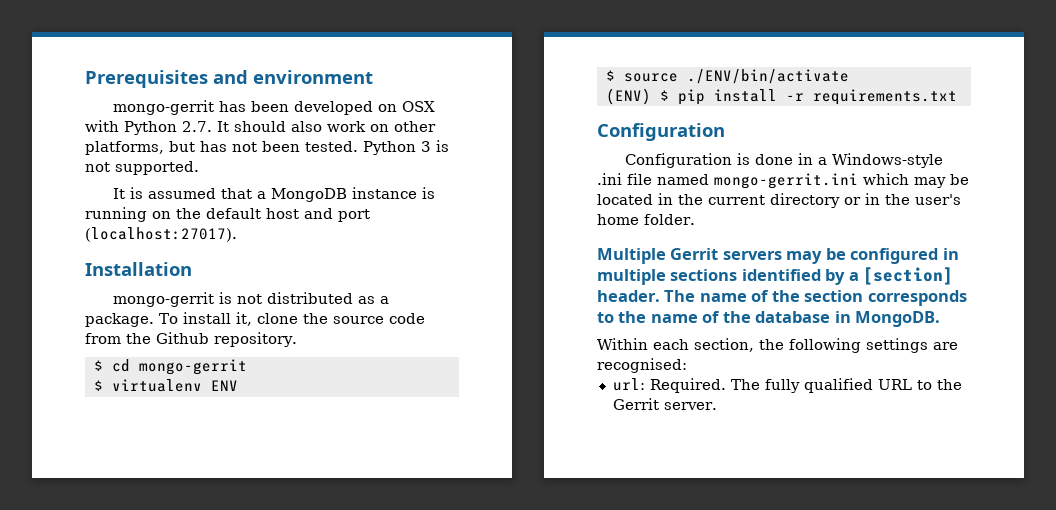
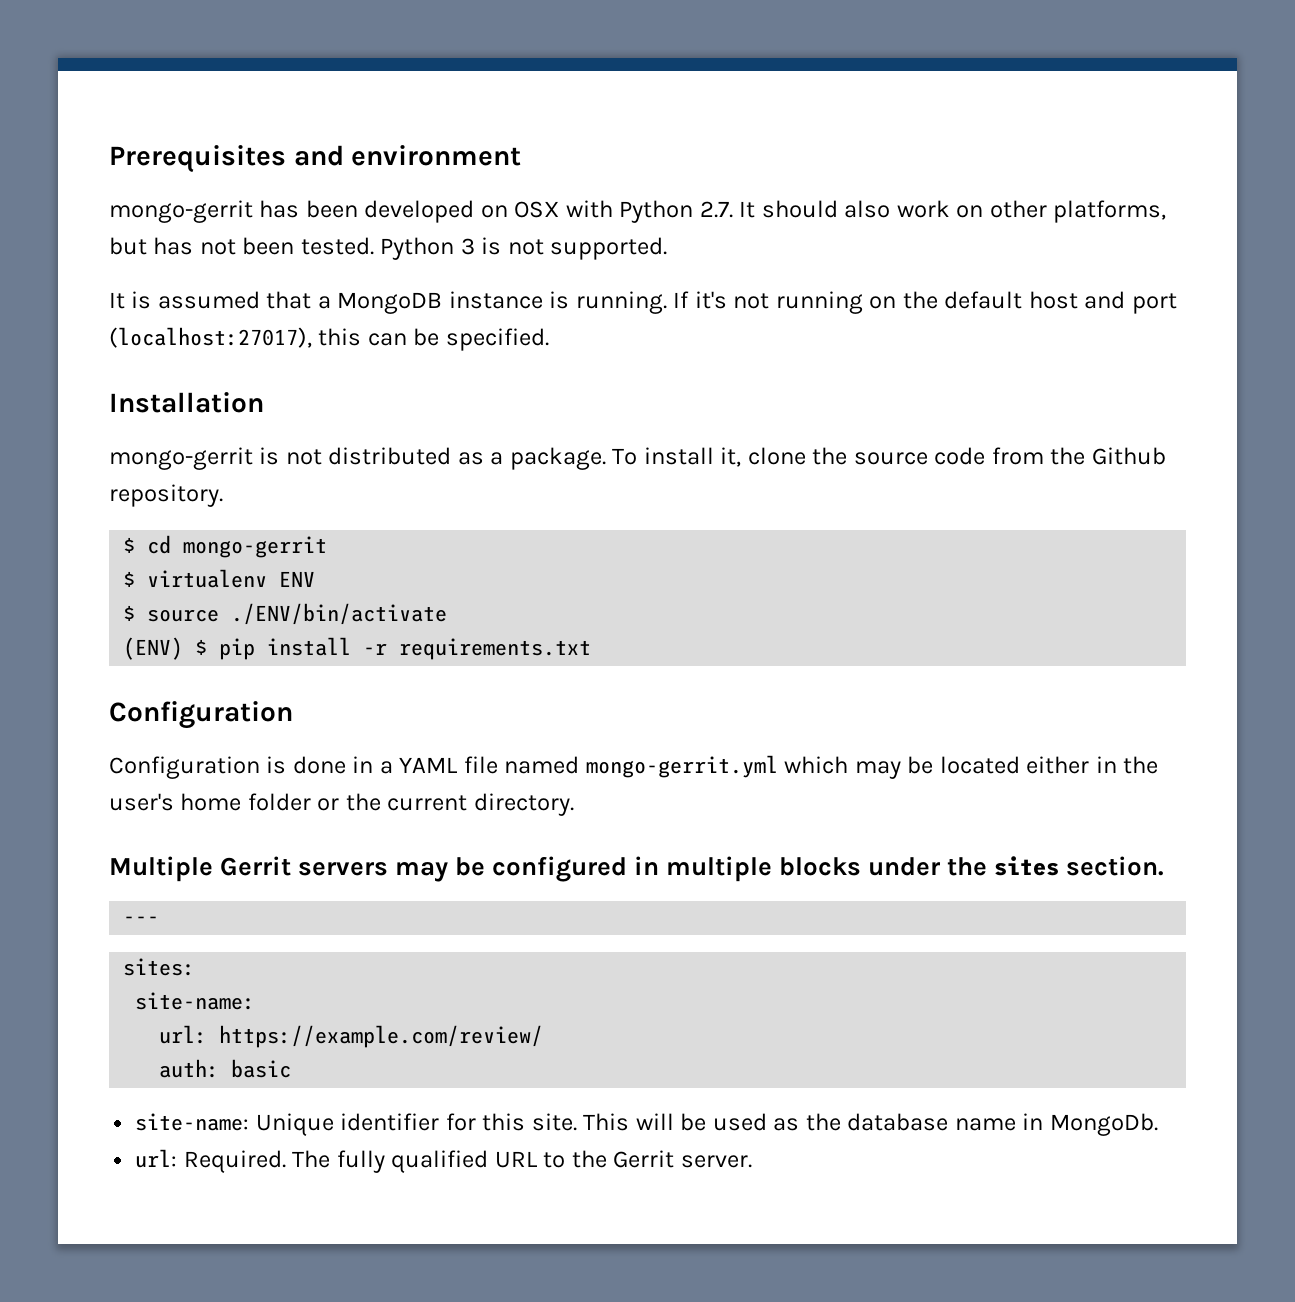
(435, 193) none -> [575,291,770,314] running. If it's not
[85,227,237,242] (localhost:27017). -> [109,327,549,351] (localhost:27017), this can be specified.
[831,153,943,168] [597,173,622,185] Windows-style .ini -> [399,757,458,773] YAML
[714,173,858,189] mongo-gerrit.ini -> [585,755,778,778] mongo-gerrit.yml
[658,193,961,208] [597,214,695,225] in the current directory or in the user's home folder. -> [1026,756,1159,774] [109,793,574,816] either in the user's home folder or the current directory.
[670,267,954,285] [597,290,967,306] [597,311,941,327] [597,338,958,353] [597,358,687,373] sections identified by a [section] header. The name of the section corresponds to the name of the database in MongoDB. // Within each section, the following settings are recognised: -> [779,856,1165,876] [123,916,160,924] [123,958,196,976] [135,992,256,1010] [159,1025,544,1048] [159,1059,292,1078] [135,1113,1158,1136] blocks under the sites section. // --- // sites: // site-name: // url: https://example.com/review/ // auth: basic // site-name: Unique identifier for this site. This will be used as the database name in MongoDb.

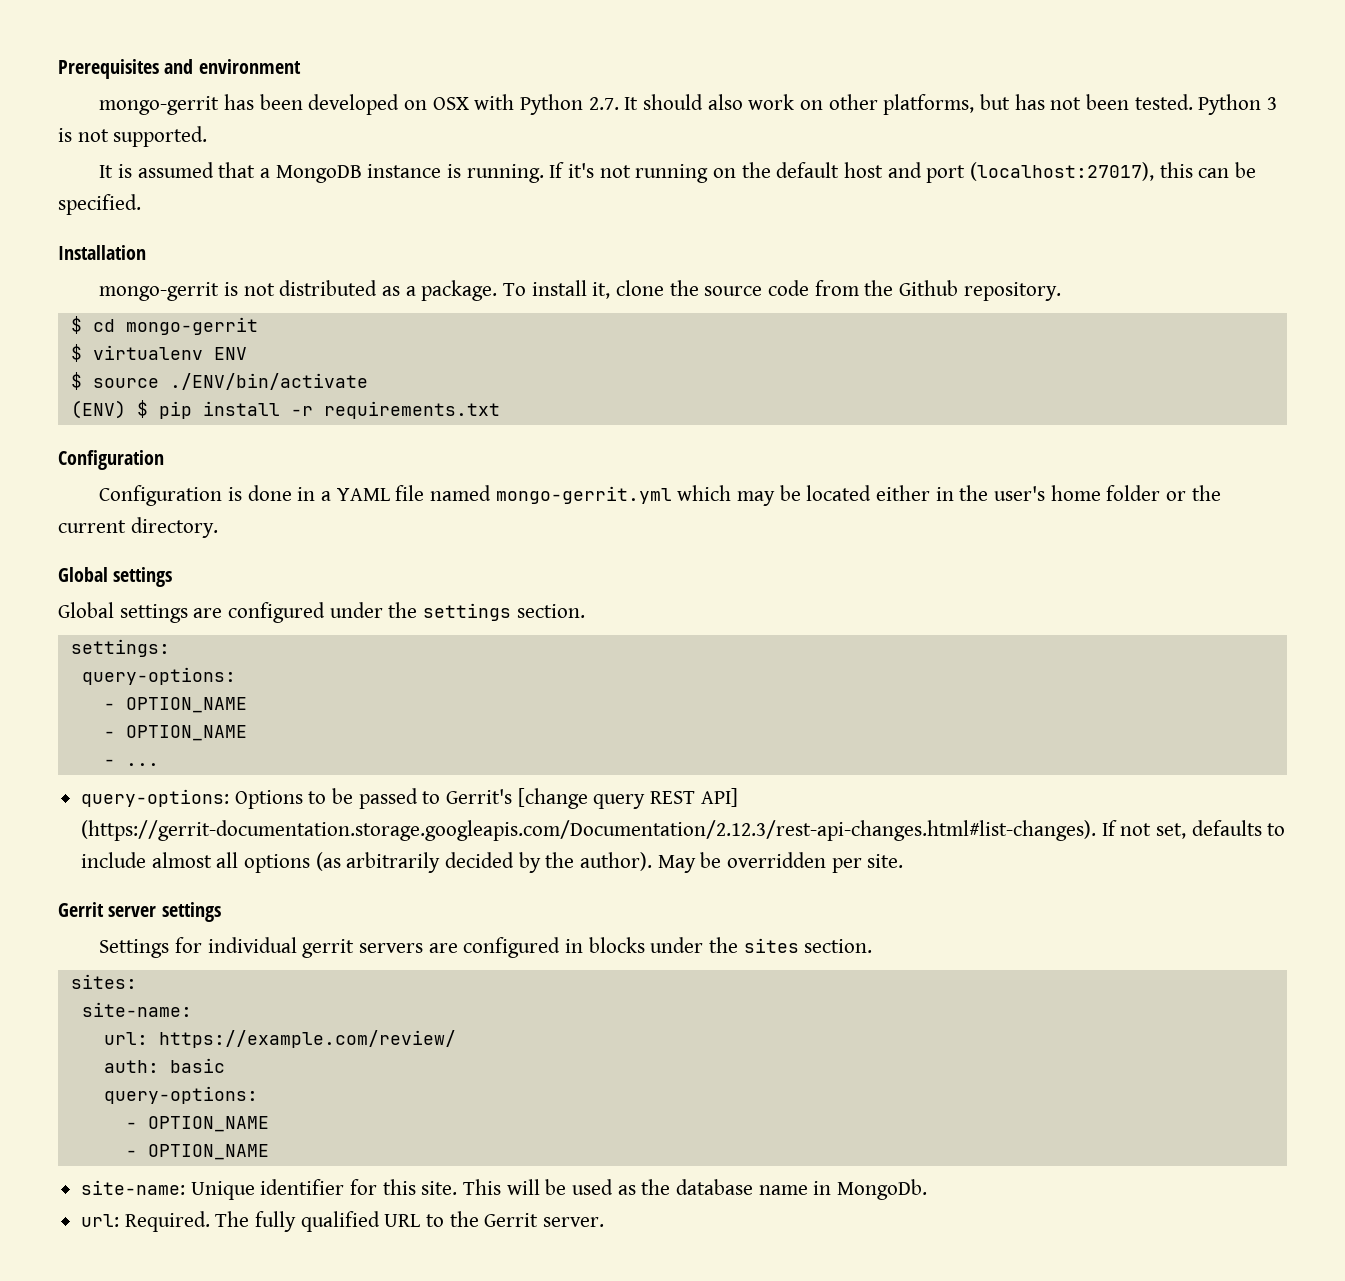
[109,856,486,882] Multiple Gerrit servers may be -> [58,567,173,587] [58,602,585,623] [70,639,170,657] [81,667,236,685] [103,697,247,713] [103,725,247,741] [103,759,159,766] [81,788,738,809] [81,820,1286,841] [81,852,904,873] [58,902,221,922] [99,937,458,958] Global settings // Global settings are configured under the settings section. // settings: // query-options: // - OPTION_NAME // - OPTION_NAME // - ... // query-options: Options to be passed to Gerrit's [change query REST API] (https://gerrit-documentation.storage.googleapis.com/Documentation/2.12.3/rest-api-changes.html#list-changes). If not set, defaults to include almost all options (as arbitrarily decided by the author). May be overridden per site. // Gerrit server settings // Settings for individual gerrit servers are
[666,856,773,882] multiple -> (584, 946) none
[123,916,160,924] // --- -> (873, 946) none
(292, 1068) none -> [103,1086,258,1104] [125,1116,269,1132] [125,1144,269,1160] // query-options: // - OPTION_NAME // - OPTION_NAME

